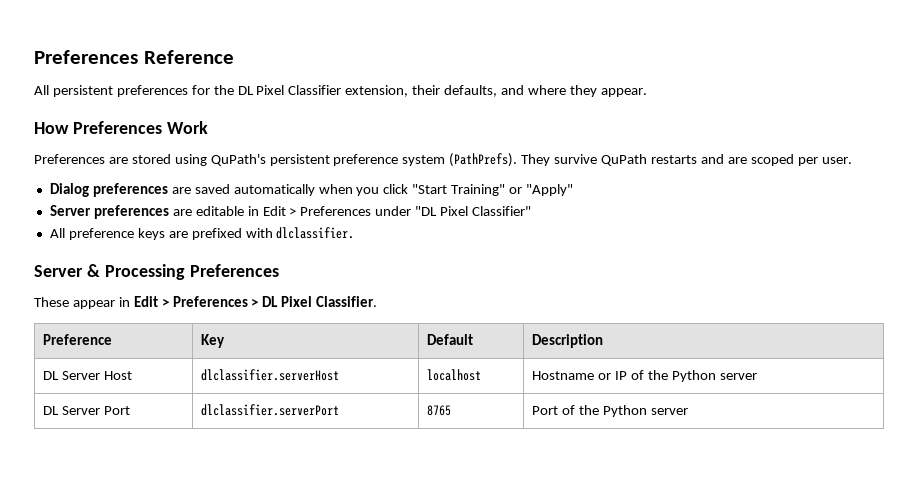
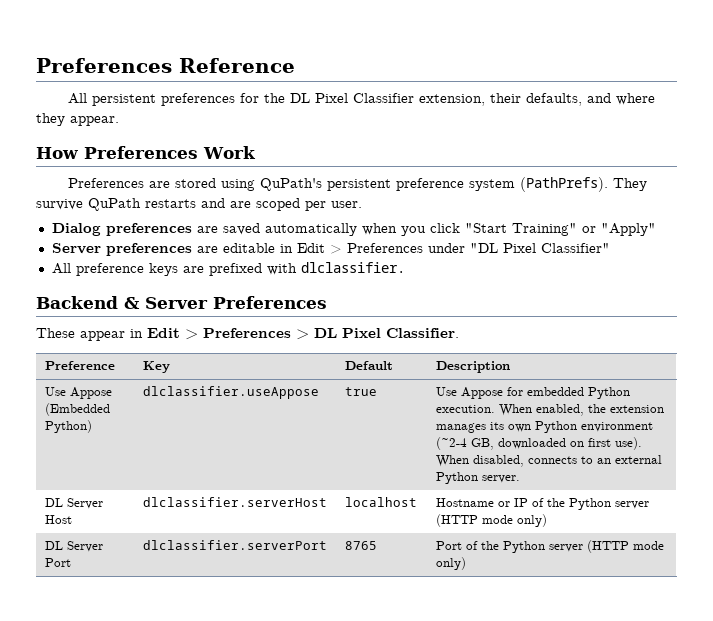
[34,264,185,280] Server & Processing -> [36,296,208,309] Backend & Server
(604, 341) none -> [45,387,113,399] [45,403,111,416] [45,420,93,433] [143,386,320,399] [345,387,378,396] [436,387,631,399] [436,404,665,416] [436,421,654,433] [436,437,643,450] [436,455,663,467] [436,472,521,484] // Use Appose (Embedded Python) | dlclassifier.useAppose | true | Use Appose for embedded Python execution. When enabled, the extension manages its own Python environment (~2-4 GB, downloaded on first use). When disabled, connects to an external Python server.
(757, 376) none -> [436,514,548,527] (HTTP mode only)
(688, 411) none -> [587,540,665,553] [436,557,467,570] (HTTP mode only)

